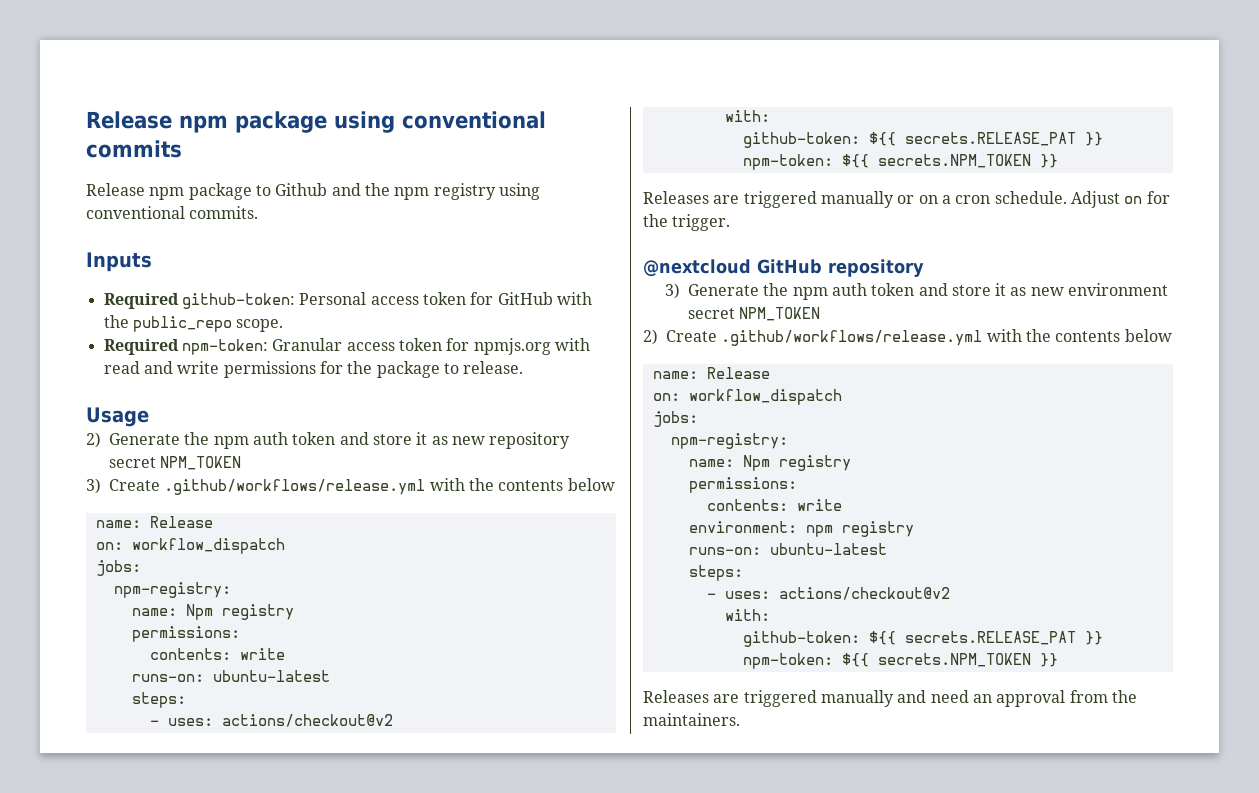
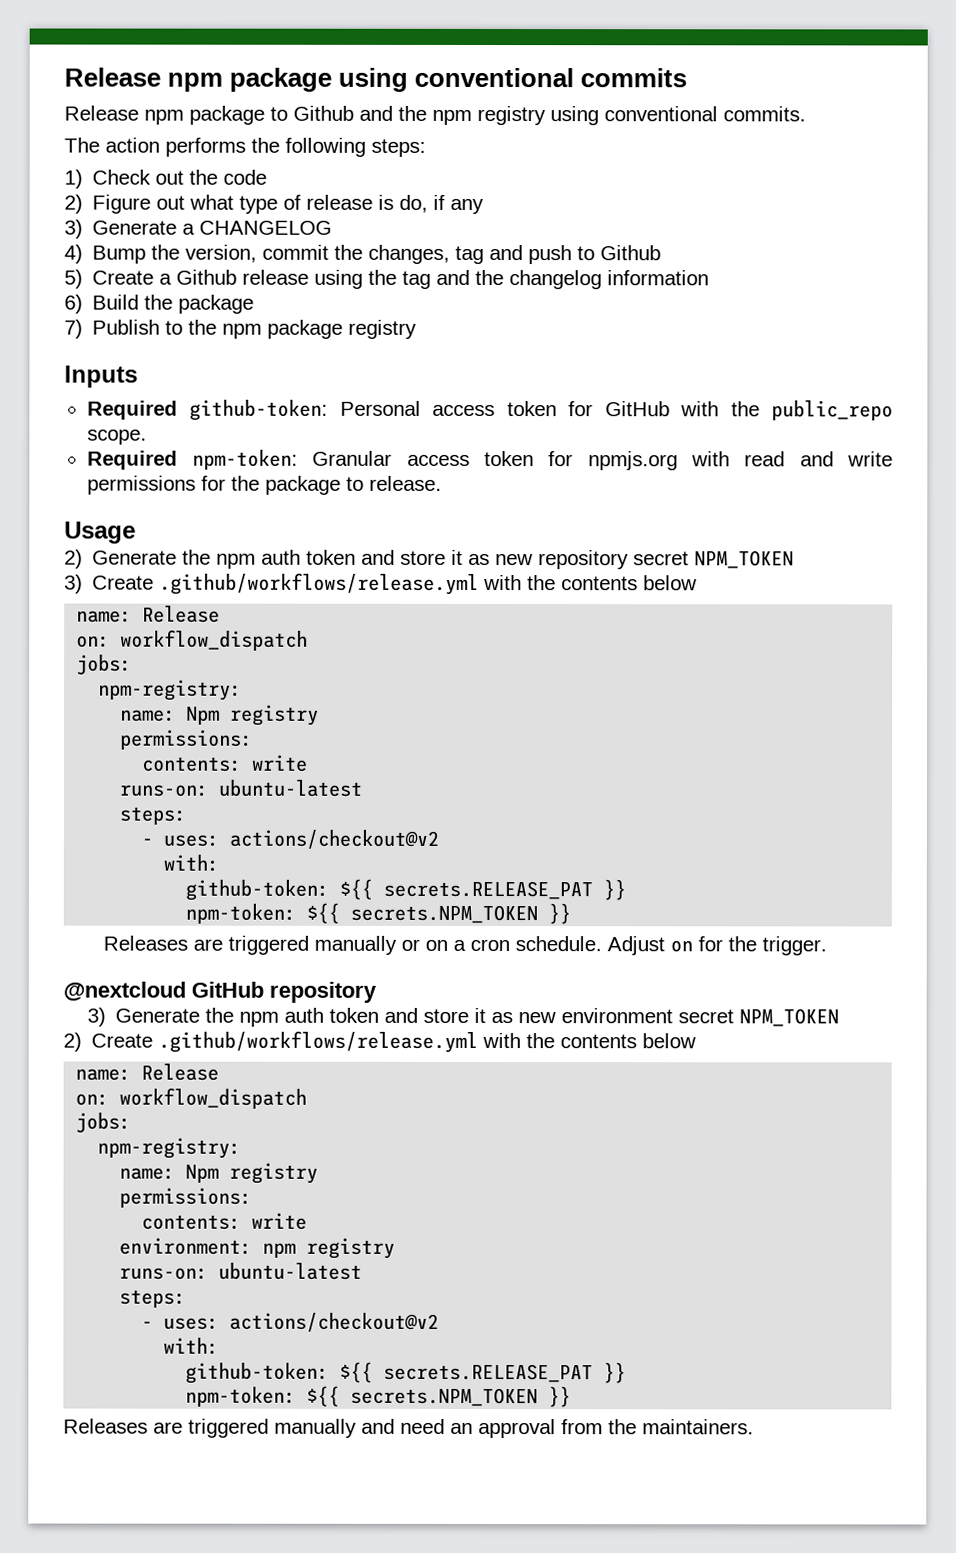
(259, 212) none -> [64,137,426,157] [64,169,268,189] [64,194,485,215] [64,219,333,239] [64,244,662,265] [64,269,710,290] [64,294,255,314] [64,319,418,339] // The action performs the following steps: // 1) Check out the code // 2) Figure out what type of release is do, if any // 3) Generate a CHANGELOG // 4) Bump the version, commit the changes, tag and push to Github // 5) Create a Github release using the tag and the changelog information // 6) Build the package // 7) Publish to the npm package registry

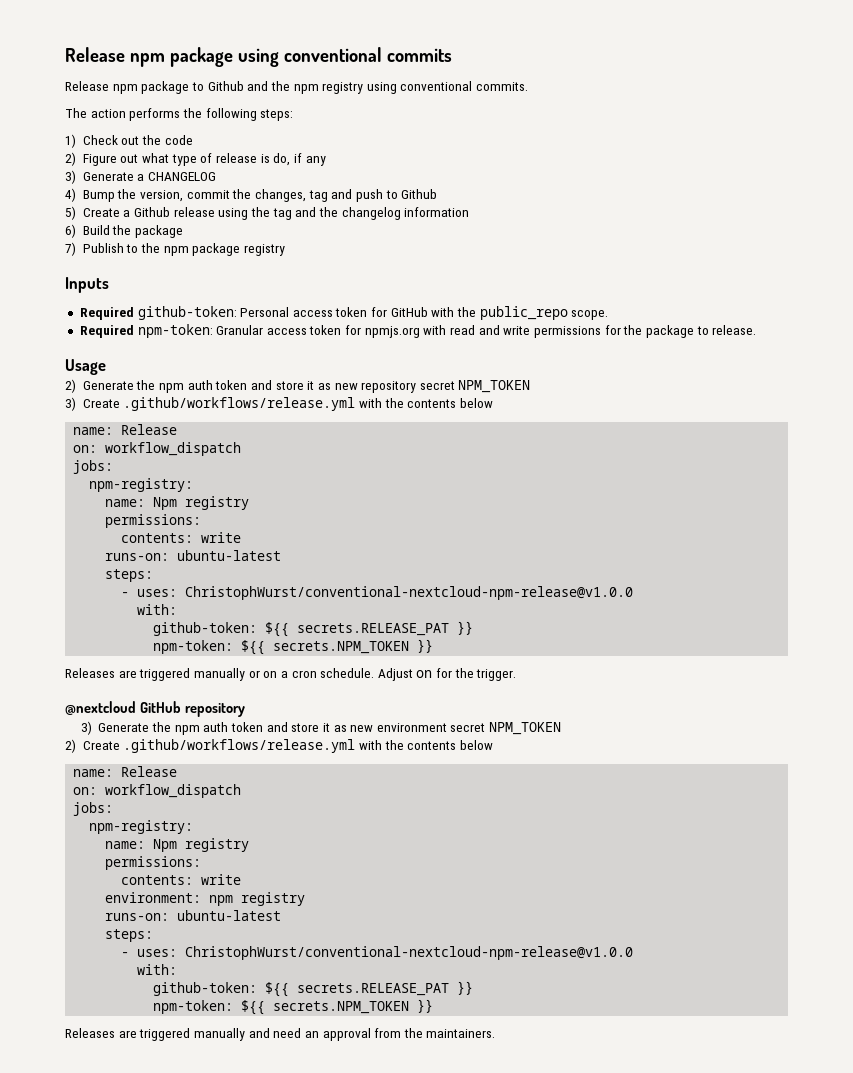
[229,829,440,849] actions/checkout@v2 -> [185,586,634,600] ChristophWurst/conventional-nextcloud-npm-release@v1.0.0
[229,1312,440,1332] actions/checkout@v2 -> [185,946,634,960] ChristophWurst/conventional-nextcloud-npm-release@v1.0.0

